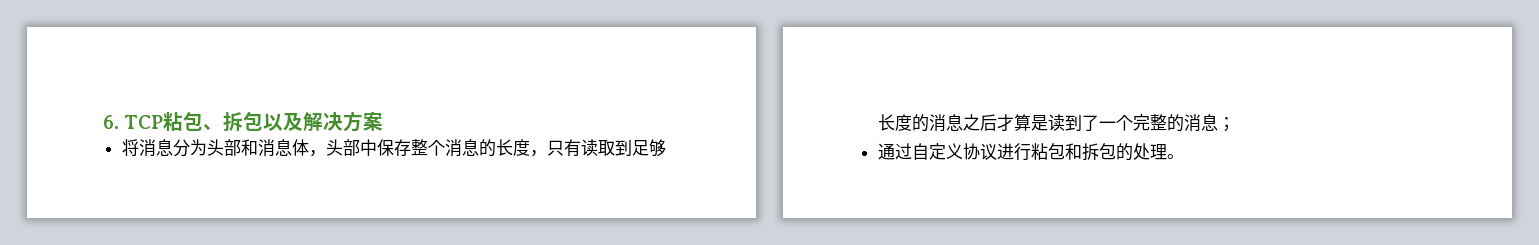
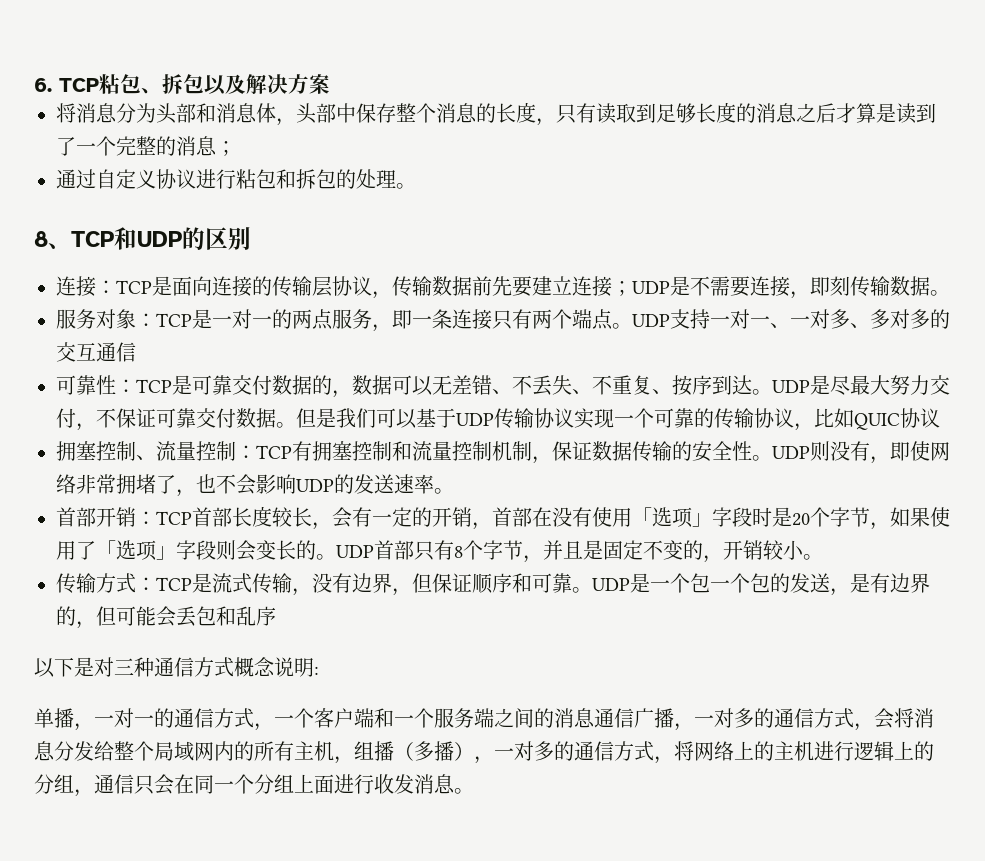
(1184, 156) none -> [34,227,251,250] [56,276,950,299] [56,309,950,332] [56,342,136,362] [56,375,950,398] [56,408,940,431] [56,441,950,464] [56,474,454,497] [56,506,950,530] [56,540,823,563] [56,573,930,596] [56,606,276,629] [34,657,319,678] [34,708,934,731] [34,741,934,764] [34,774,474,797] // 8、TCP和UDP的区别 // 连接：TCP是面向连接的传输层协议，传输数据前先要建立连接；UDP是不需要连接，即刻传输数据。 // 服务对象：TCP是一对一的两点服务，即一条连接只有两个端点。UDP支持一对一、一对多、多对多的交互通信 // 可靠性：TCP是可靠交付数据的，数据可以无差错、不丢失、不重复、按序到达。UDP是尽最大努力交付，不保证可靠交付数据。但是我们可以基于UDP传输协议实现一个可靠的传输协议，比如QUIC协议 // 拥塞控制、流量控制：TCP有拥塞控制和流量控制机制，保证数据传输的安全性。UDP则没有，即使网络非常拥堵了，也不会影响UDP的发送速率。 // 首部开销：TCP首部长度较长，会有一定的开销，首部在没有使用「选项」字段时是20个字节，如果使用了「选项」字段则会变长的。UDP首部只有8个字节，并且是固定不变的，开销较小。 // 传输方式：TCP是流式传输，没有边界，但保证顺序和可靠。UDP是一个包一个包的发送，是有边界的，但可能会丢包和乱序 // 以下是对三种通信方式概念说明: // 单播，一对一的通信方式，一个客户端和一个服务端之间的消息通信广播，一对多的通信方式，会将消息分发给整个局域网内的所有主机，组播（多播），一对多的通信方式，将网络上的主机进行逻辑上的分组，通信只会在同一个分组上面进行收发消息。

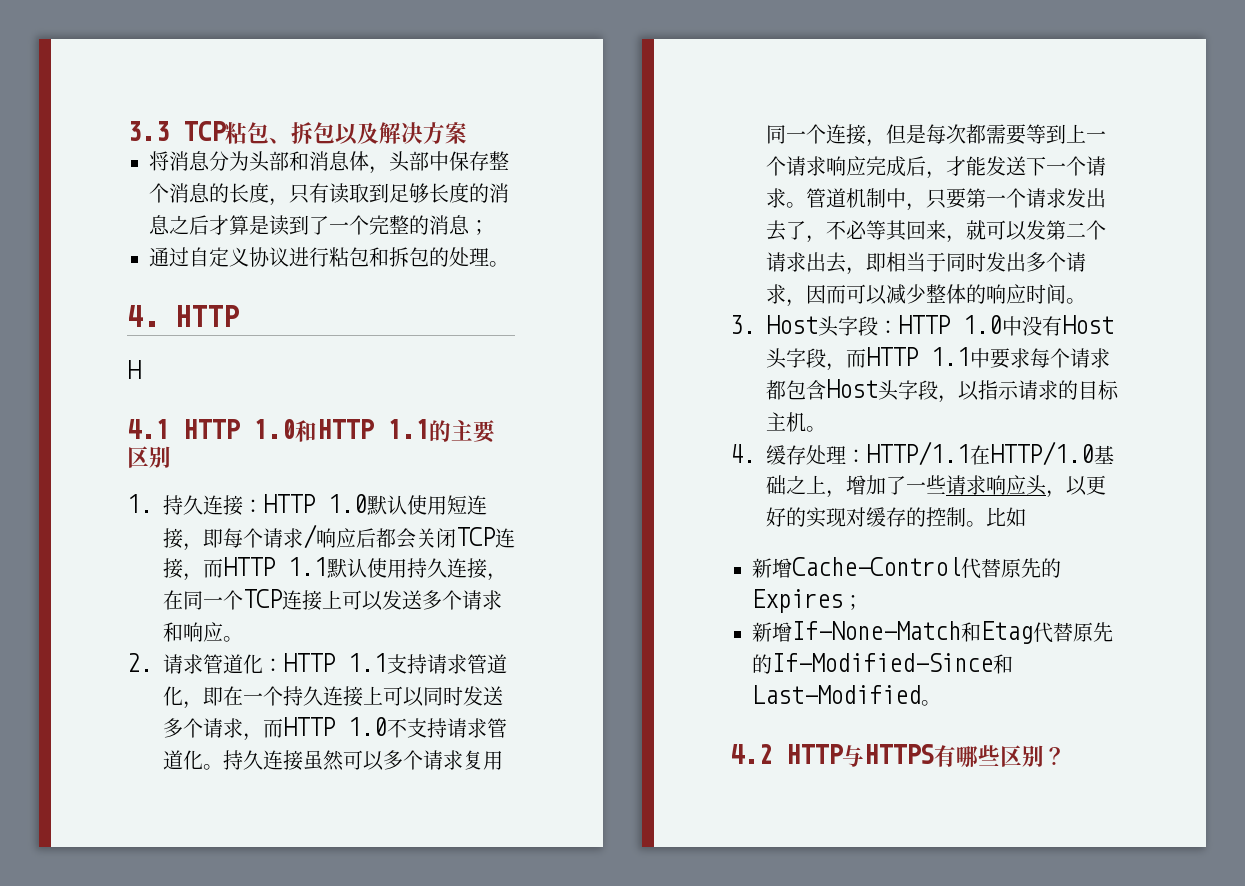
[34,78,52,92] 6. -> [127,121,169,141] 3.3
[34,227,251,250] [56,276,950,299] [56,309,950,332] [56,342,136,362] [56,375,950,398] [56,408,940,431] [56,441,950,464] [56,474,454,497] [56,506,950,530] [56,540,823,563] [56,573,930,596] [56,606,276,629] [34,657,319,678] [34,708,934,731] [34,741,934,764] [34,774,474,797] 8、TCP和UDP的区别 // 连接：TCP是面向连接的传输层协议，传输数据前先要建立连接；UDP是不需要连接，即刻传输数据。 // 服务对象：TCP是一对一的两点服务，即一条连接只有两个端点。UDP支持一对一、一对多、多对多的交互通信 // 可靠性：TCP是可靠交付数据的，数据可以无差错、不丢失、不重复、按序到达。UDP是尽最大努力交付，不保证可靠交付数据。但是我们可以基于UDP传输协议实现一个可靠的传输协议，比如QUIC协议 // 拥塞控制、流量控制：TCP有拥塞控制和流量控制机制，保证数据传输的安全性。UDP则没有，即使网络非常拥堵了，也不会影响UDP的发送速率。 // 首部开销：TCP首部长度较长，会有一定的开销，首部在没有使用「选项」字段时是20个字节，如果使用了「选项」字段则会变长的。UDP首部只有8个字节，并且是固定不变的，开销较小。 // 传输方式：TCP是流式传输，没有边界，但保证顺序和可靠。UDP是一个包一个包的发送，是有边界的，但可能会丢包和乱序 // 以下是对三种通信方式概念说明: // 单播，一对一的通信方式，一个客户端和一个服务端之间的消息通信广播，一对多的通信方式，会将消息分发给整个局域网内的所有主机，组播（多播），一对多的通信方式，将网络上的主机进行逻辑上的分组，通信只会在同一个分组上面进行收发消息。 -> [127,305,239,327] [127,360,141,379] [127,419,496,443] [127,446,171,468] [127,494,487,516] [163,524,515,551] [163,557,507,581] [163,589,502,611] [163,622,243,642] [127,653,507,674] [163,686,503,709] [163,717,507,741] [163,750,503,771] [766,124,1106,147] [766,156,1106,179] [766,188,1106,211] [766,220,1106,243] [766,252,1086,275] [766,284,1086,307] [730,315,1114,337] [766,347,1110,371] [766,379,1119,403] [766,412,826,432] [730,441,1114,466] [766,475,1106,498] [766,507,1026,528] [752,557,1061,579] [752,589,863,613] [752,621,1113,644] [752,653,1013,674] [752,685,941,706] [730,744,1066,767] 4. HTTP // H // 4.1 HTTP 1.0和HTTP 1.1的主要区别 // 1.持久连接：HTTP 1.0默认使用短连接，即每个请求/响应后都会关闭TCP连接，而HTTP 1.1默认使用持久连接，在同一个TCP连接上可以发送多个请求和响应。 // 2.请求管道化：HTTP 1.1支持请求管道化，即在一个持久连接上可以同时发送多个请求，而HTTP 1.0不支持请求管道化。持久连接虽然可以多个请求复用同一个连接，但是每次都需要等到上一个请求响应完成后，才能发送下一个请求。管道机制中，只要第一个请求发出去了，不必等其回来，就可以发第二个请求出去，即相当于同时发出多个请求，因而可以减少整体的响应时间。 // 3. Host头字段：HTTP 1.0中没有Host头字段，而HTTP 1.1中要求每个请求都包含Host头字段，以指示请求的目标主机。 // 4.缓存处理：HTTP/1.1在HTTP/1.0基础之上，增加了一些请求响应头，以更好的实现对缓存的控制。比如 // 新增Cache-Control代替原先的Expires； // 新增If-None-Match和Etag代替原先的If-Modified-Since和Last-Modified。 // 4.2 HTTP与HTTPS有哪些区别？

